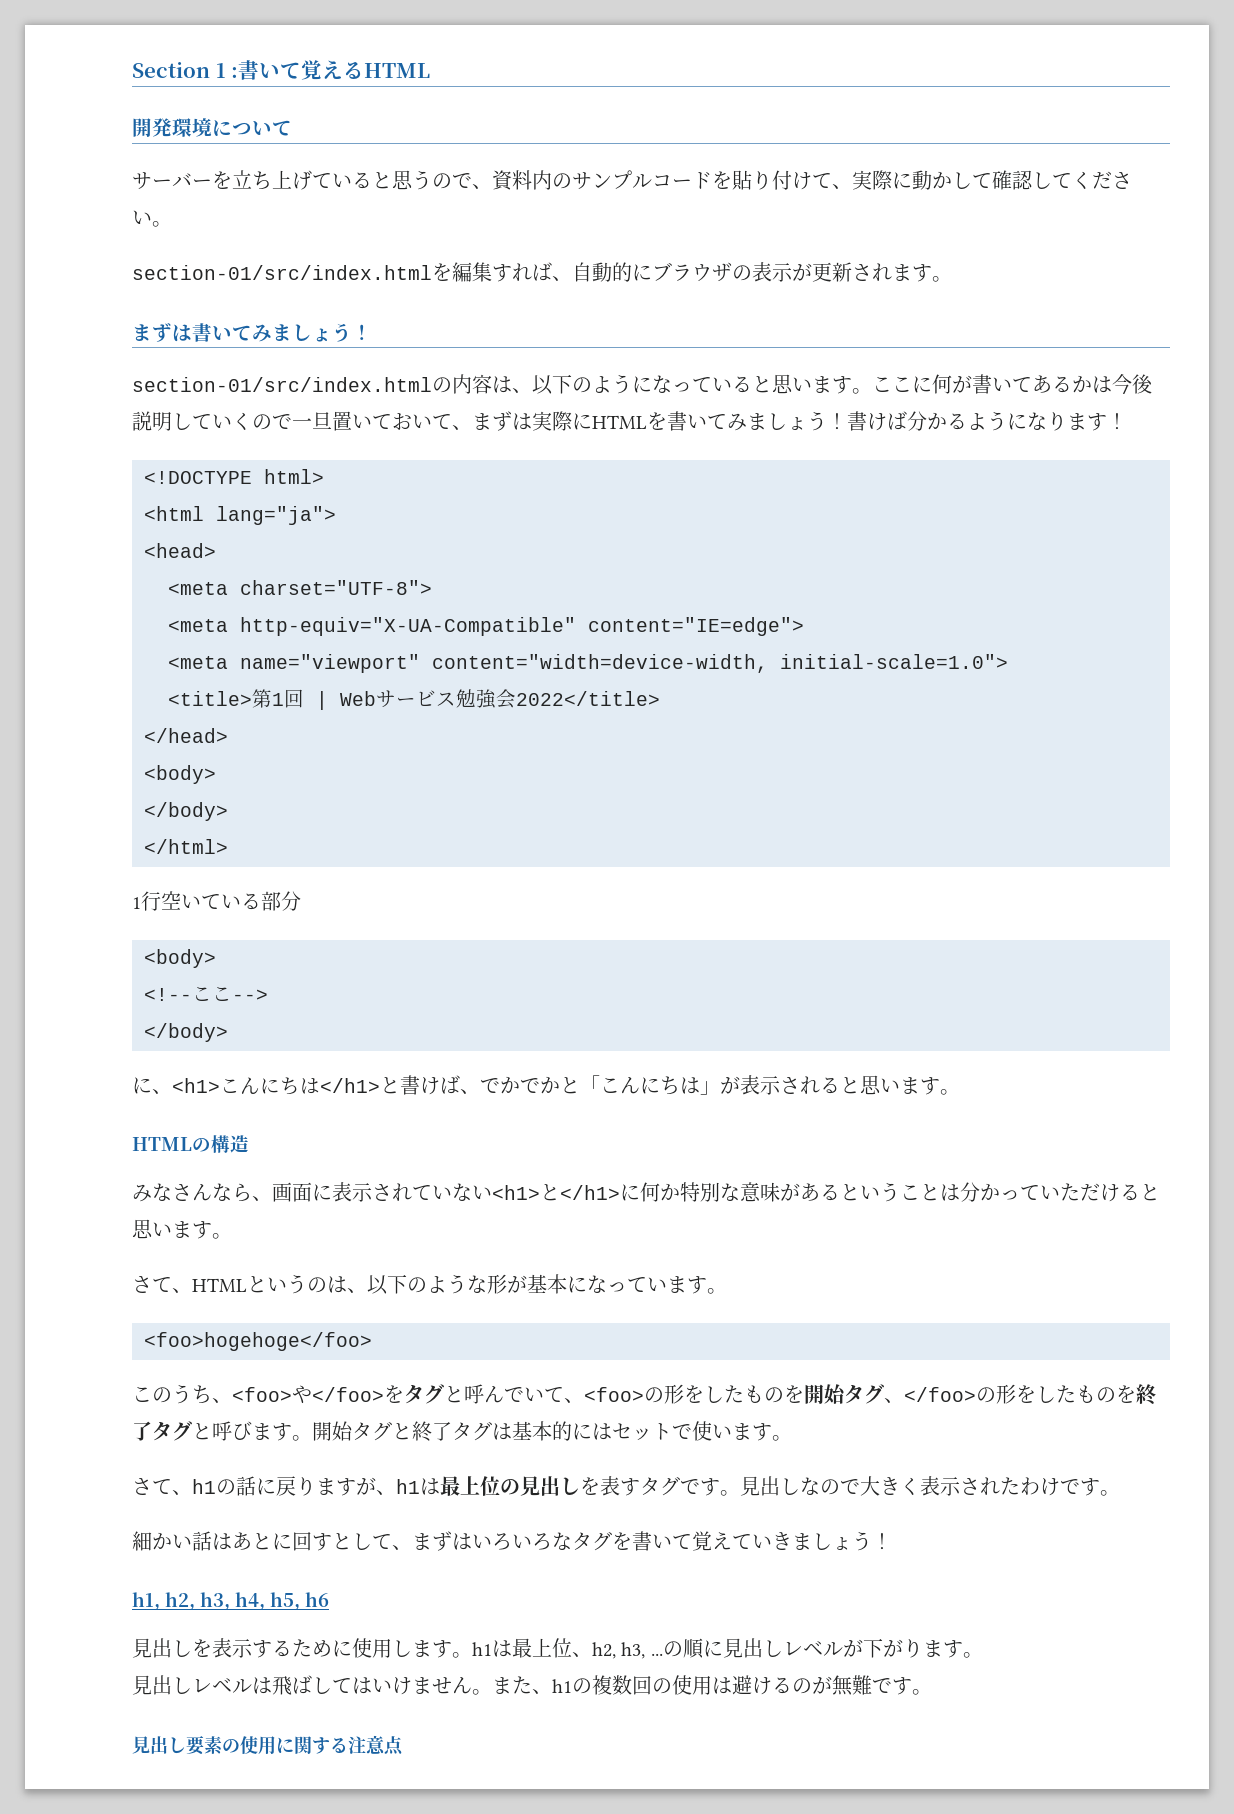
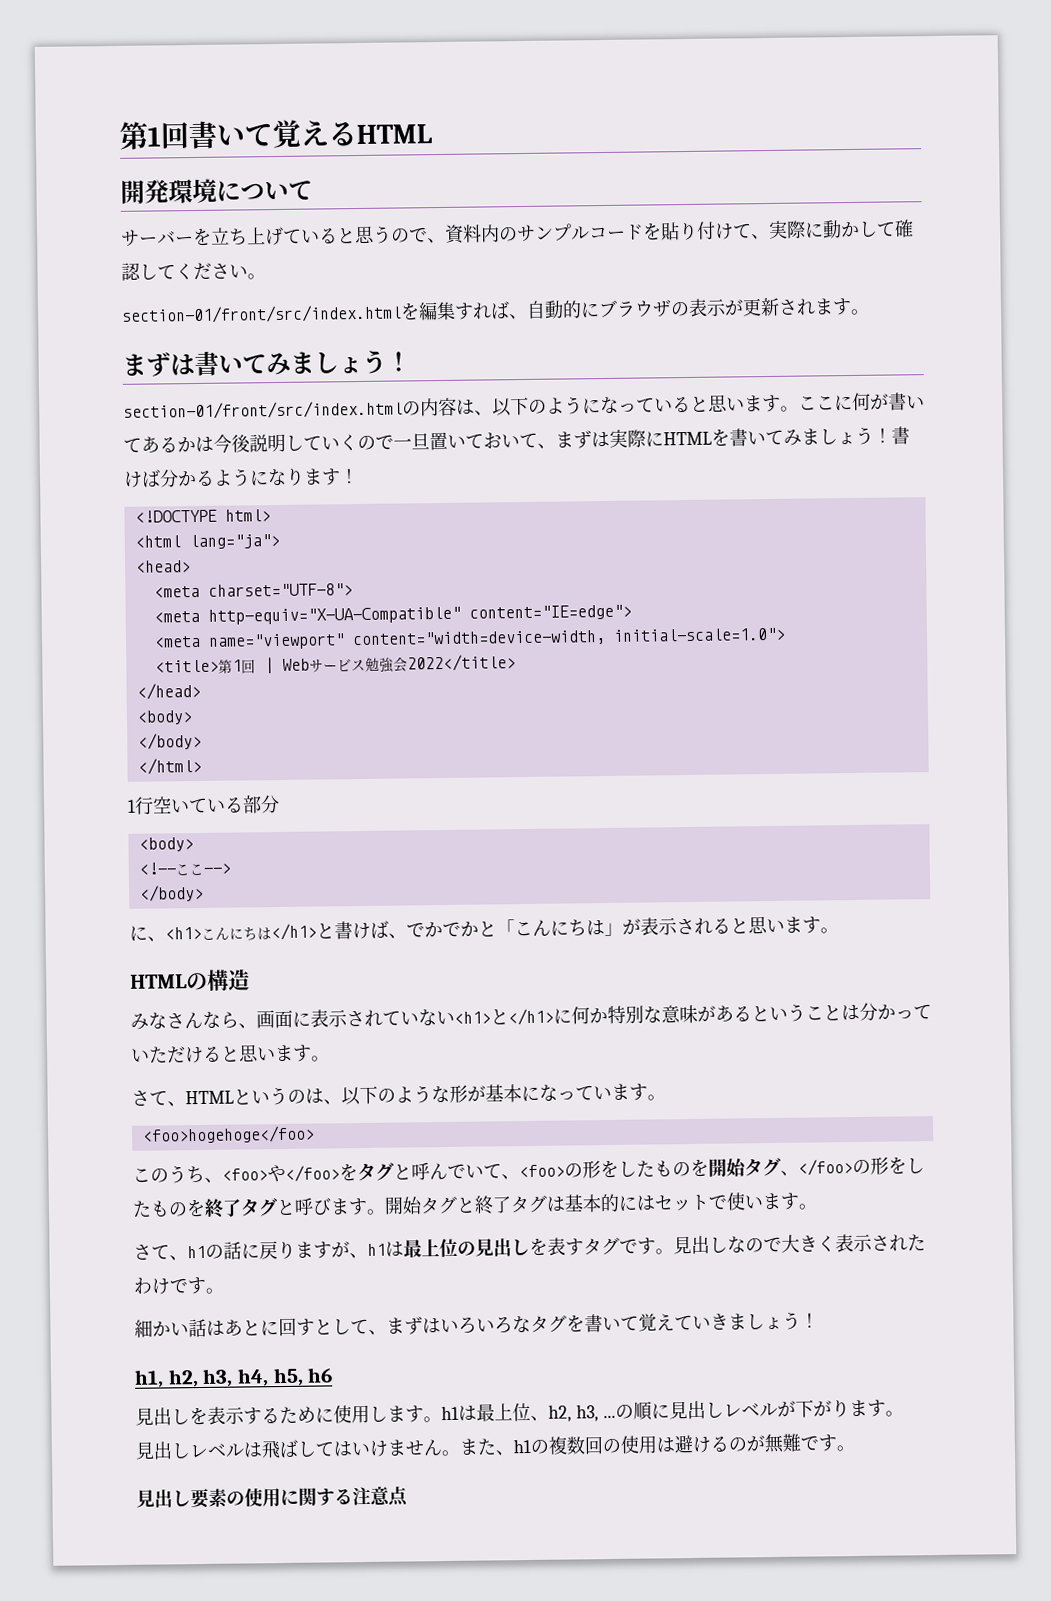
[132,62,239,78] Section 1 : -> [119,121,190,150] 第1回
[132,265,432,280] section-01/src/index.html -> [121,304,402,324] section-01/front/src/index.html
[132,377,432,392] section-01/src/index.html -> [123,400,403,420] section-01/front/src/index.html

